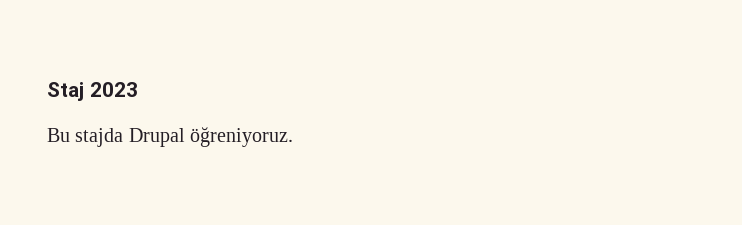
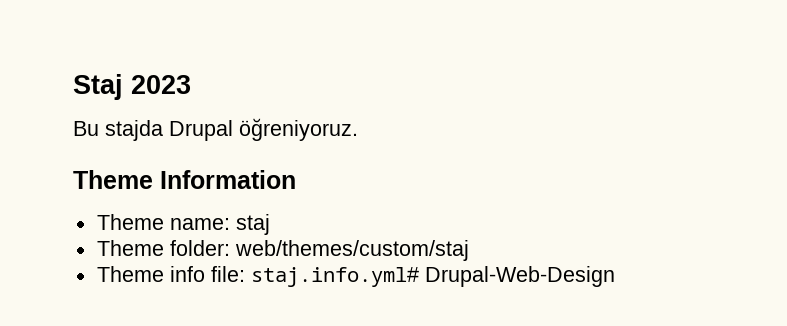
(294, 137) none -> [73,170,296,189] [96,214,270,235] [96,240,469,261] [96,266,615,287] // Theme Information // Theme name: staj // Theme folder: web/themes/custom/staj // Theme info file: staj.info.yml# Drupal-Web-Design

